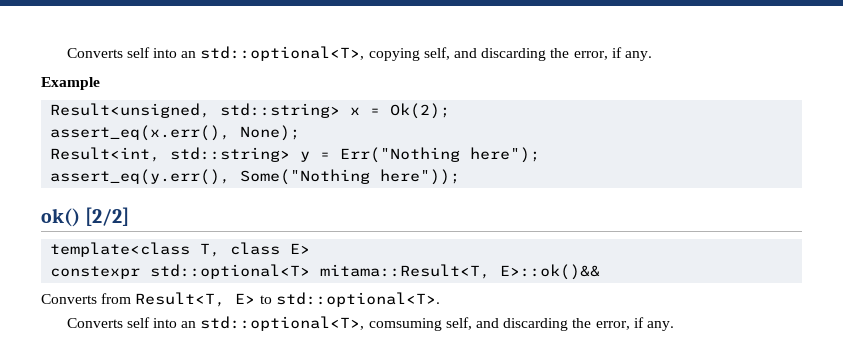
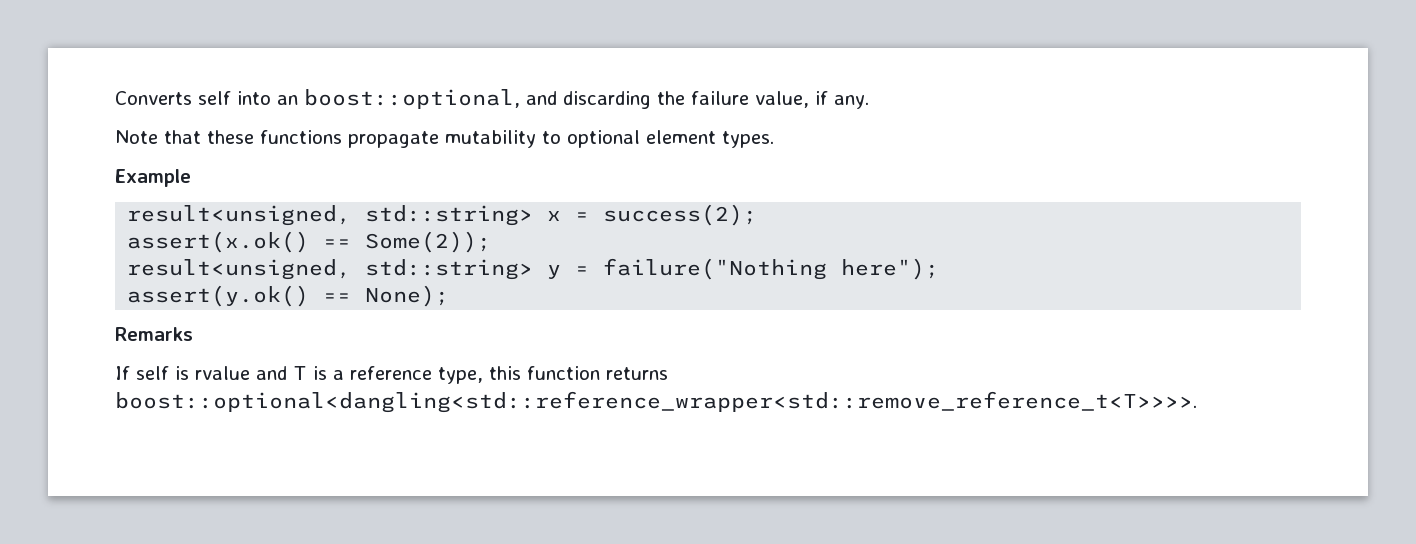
[66,46,652,61] Converts self into an std::optional<T>, copying self, and discarding the error, if any. -> [115,89,869,109] [115,130,774,148] Converts self into an boost::optional, and discarding the failure value, if any. // Note that these functions propagate mutability to optional element types.
[50,103,211,118] Result<unsigned, -> [127,205,352,226] result<unsigned,
[390,103,451,119] [50,125,301,141] [50,147,161,162] Ok(2); // assert_eq(x.err(), None); // Result<int, -> [603,204,758,226] [127,231,492,253] [127,259,352,280] success(2); // assert(x.ok() == Some(2)); // result<unsigned,
[340,147,461,163] Err("Nothing -> [603,258,828,280] failure("Nothing
[50,169,461,185] [41,207,130,227] [50,242,311,257] [50,264,601,280] [41,292,440,307] [66,316,674,331] assert_eq(y.err(), Some("Nothing here")); // ok() [2/2] // template<class T, class E> // constexpr std::optional<T> mitama::Result<T, E>::ok()&& // Converts from Result<T, E> to std::optional<T>. // Converts self into an std::optional<T>, comsuming self, and discarding the error, if any. -> [127,285,450,307] [115,327,193,341] [115,366,668,384] [115,391,1197,413] assert(y.ok() == None); // Remarks // If self is rvalue and T is a reference type, this function returns boost::optional<dangling<std::reference_wrapper<std::remove_reference_t<T>>>>.

